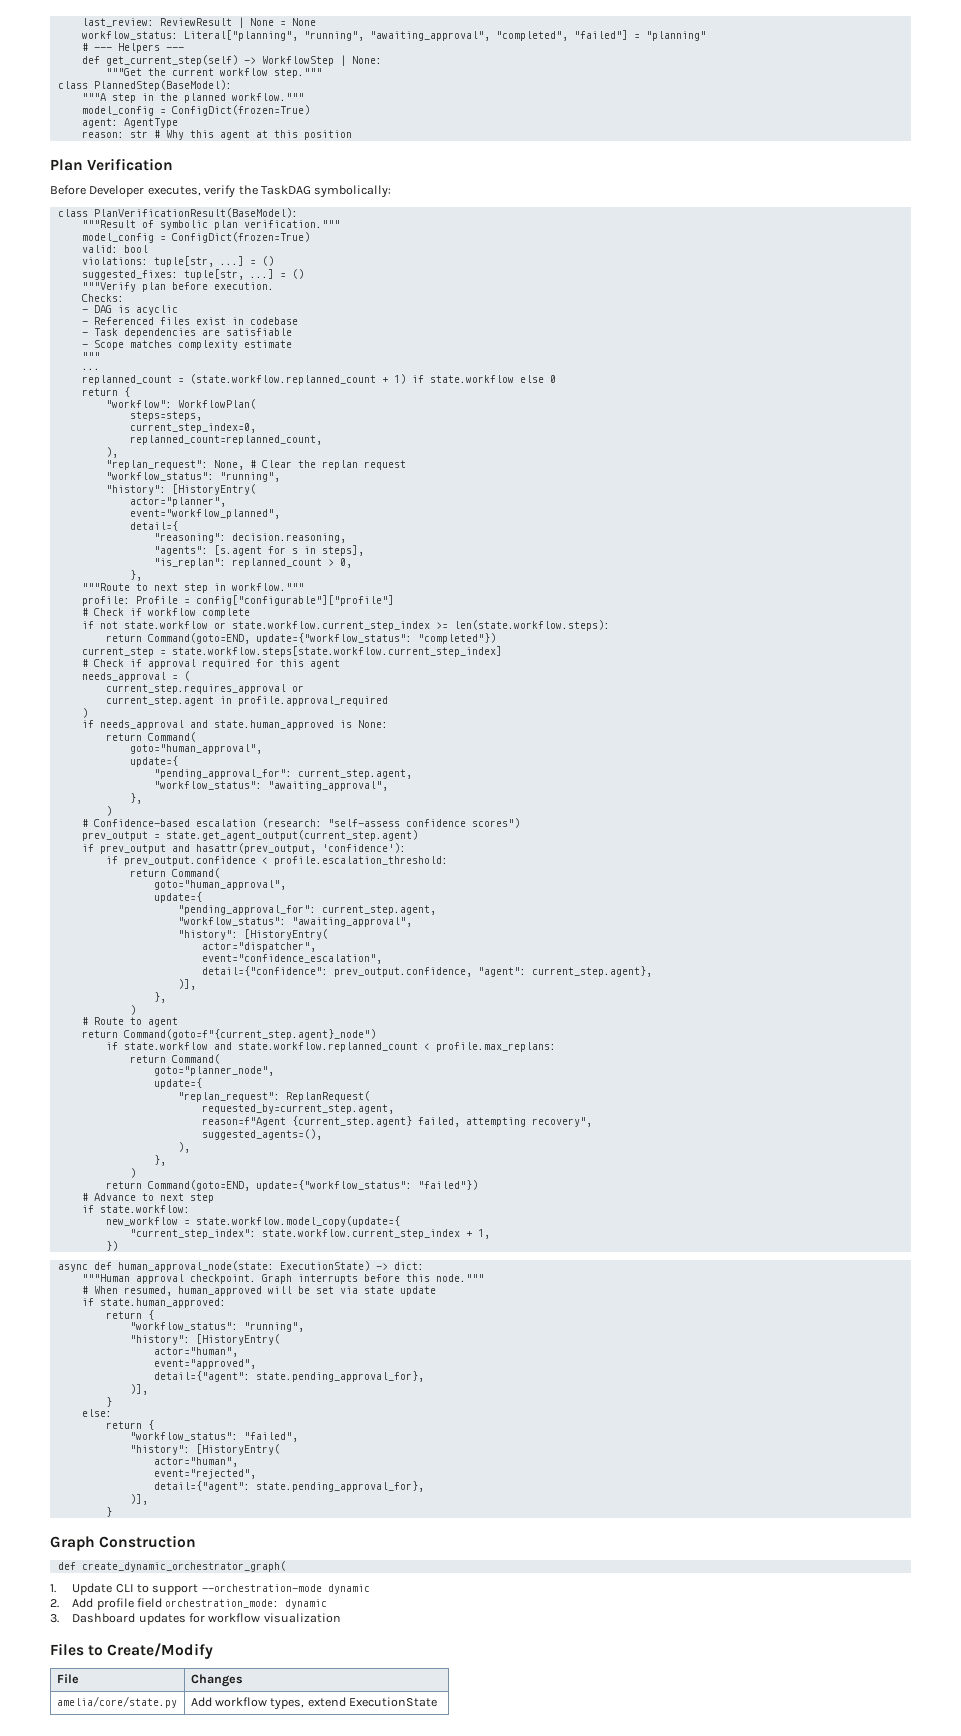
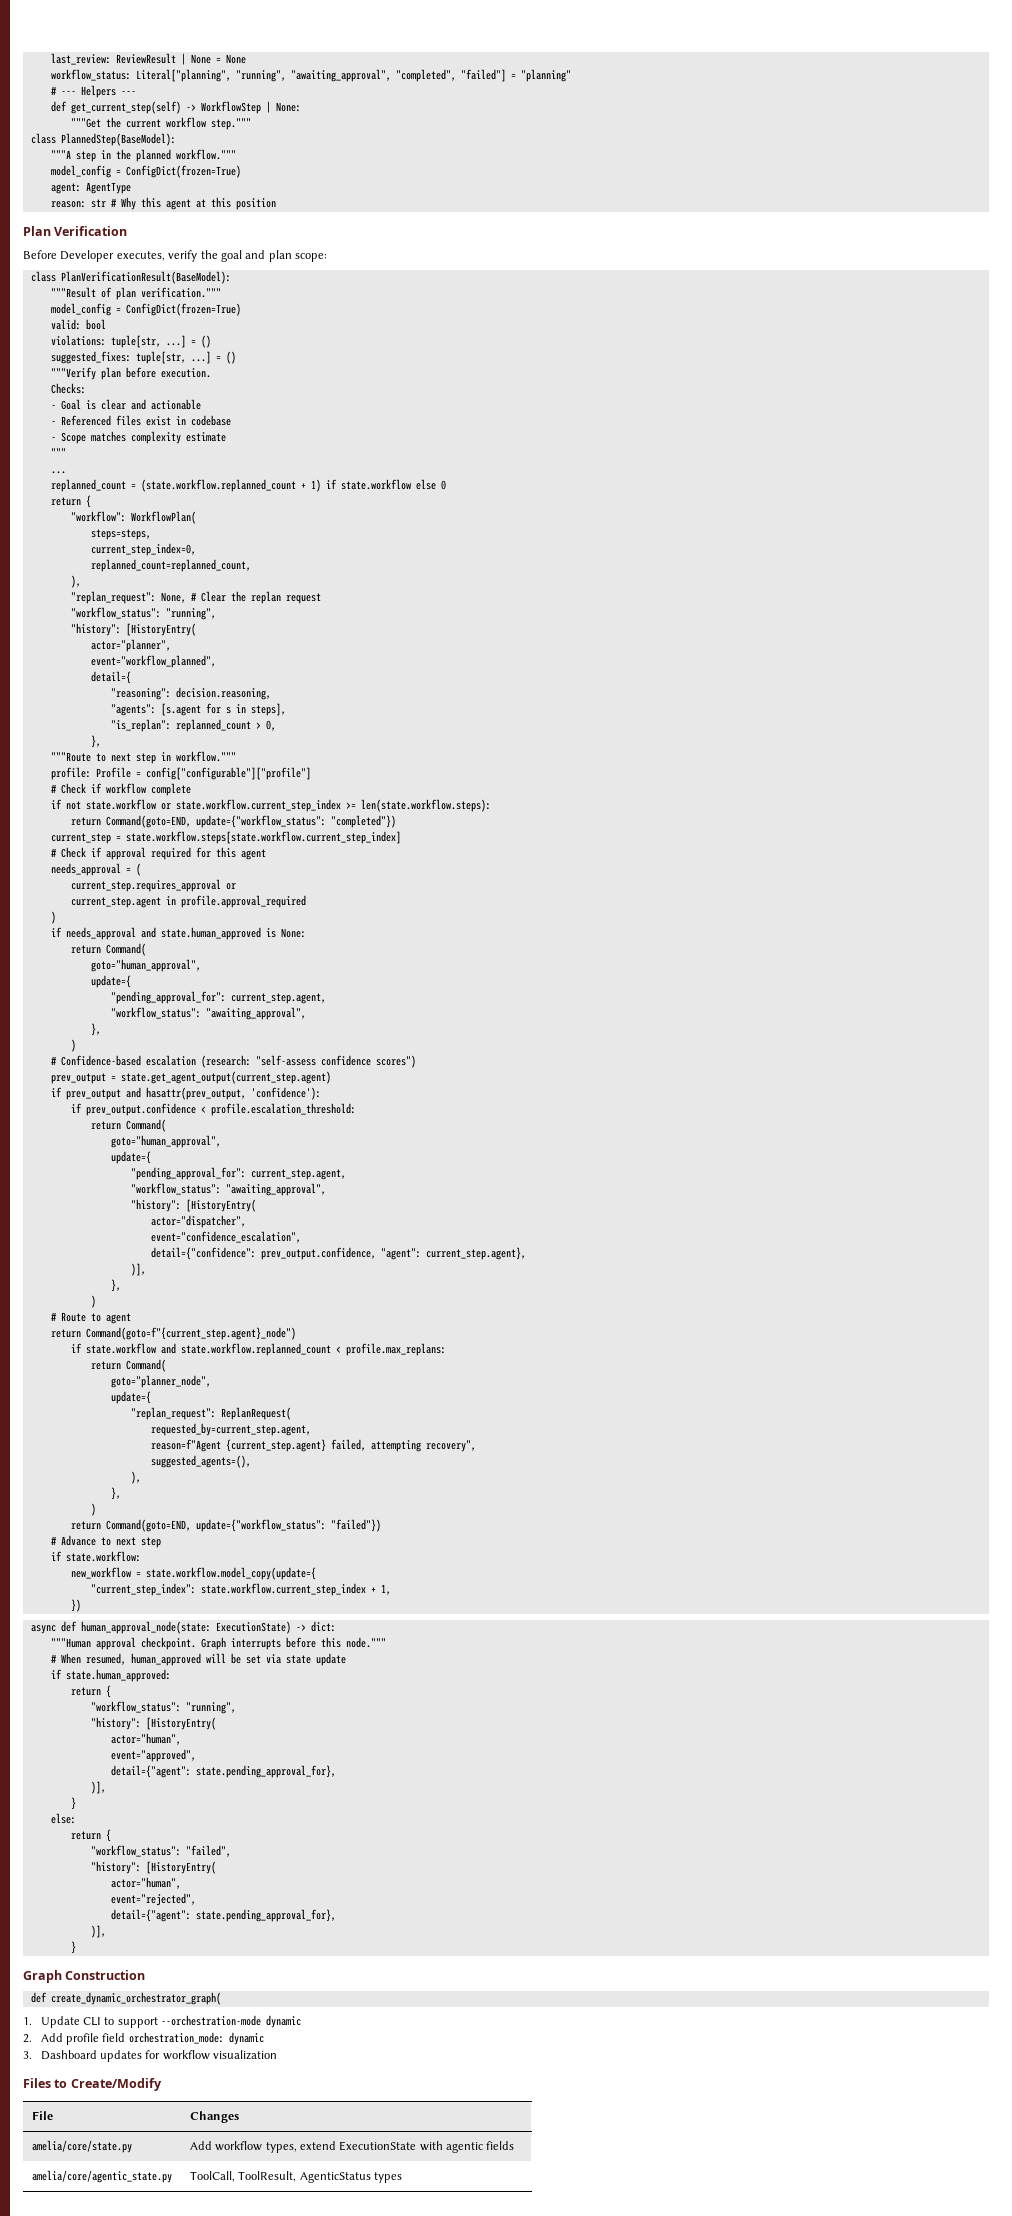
[260,185,392,198] TaskDAG symbolically: -> [220,250,327,262] goal and plan scope:
[159,220,208,230] symbolic -> (112, 292) none
[93,305,178,315] DAG is acyclic -> [60,399,201,410] Goal is clear and actionable
[81,328,292,338] // - Task dependencies are satisfiable -> (231, 420) none
(438, 1702) none -> [419,2141,515,2153] [31,2170,172,2183] [189,2171,402,2183] with agentic fields // amelia/core/agentic_state.py | ToolCall, ToolResult, AgenticStatus types

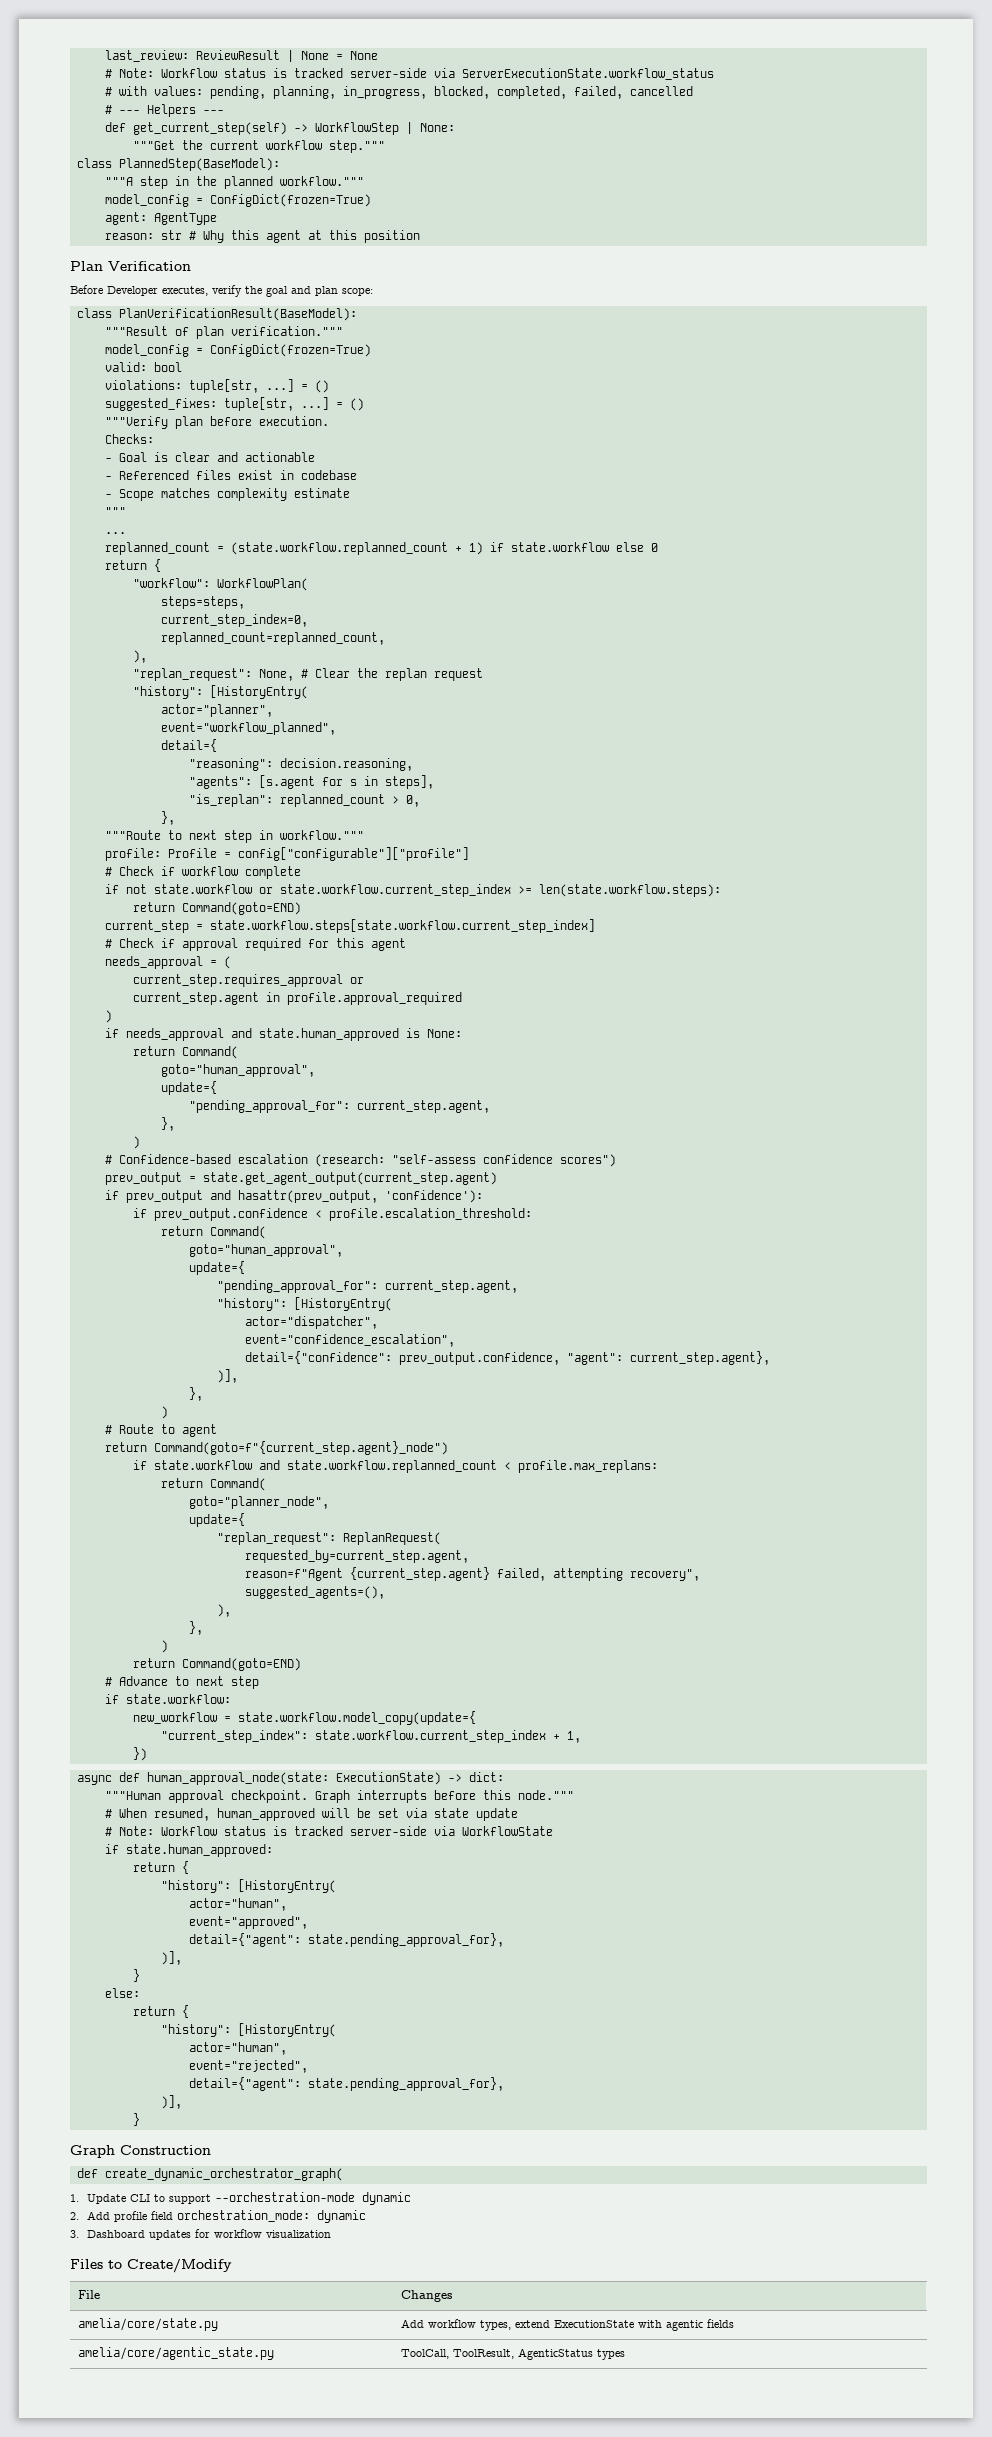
[50,69,571,82] workflow_status: Literal["planning", "running", "awaiting_approval", "completed", "failed"] = "planning" -> [104,68,714,80] [104,86,693,99] # Note: Workflow status is tracked server-side via ServerExecutionState.workflow_status // # with values: pending, planning, in_progress, blocked, completed, failed, cancelled
[70,607,216,620] // "workflow_status": "running", -> (483, 674) none
[105,815,396,828] Command(goto=END, update={"workflow_status": "completed"}) -> [181,902,301,915] Command(goto=END)
[110,1007,306,1020] // "workflow_status": "awaiting_approval", -> (490, 1106) none
[130,1183,326,1196] // "workflow_status": "awaiting_approval", -> (518, 1286) none
[105,1519,381,1532] Command(goto=END, update={"workflow_status": "failed"}) -> [181,1658,301,1671] Command(goto=END)
(346, 1659) none -> [104,1826,553,1836] // # Note: Workflow status is tracked server-side via WorkflowState
[90,1701,236,1714] // "workflow_status": "running", -> (189, 1867) none
[90,1845,231,1857] // "workflow_status": "failed", -> (189, 2011) none

